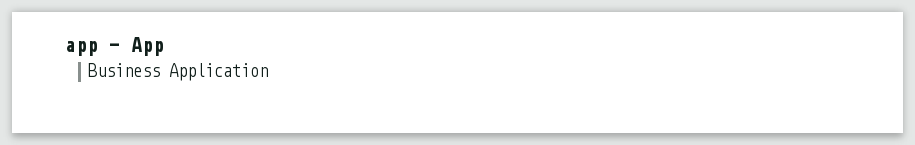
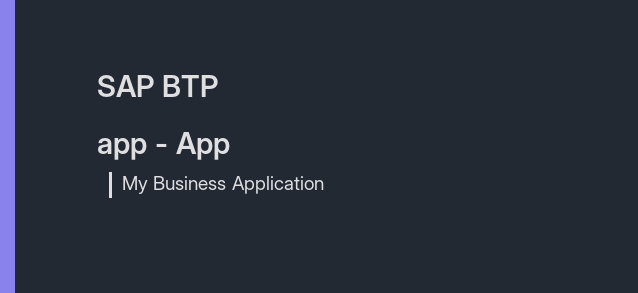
(65, 48) none -> [97,75,218,97] SAP BTP //
(164, 46) none -> [122,176,149,194] My

